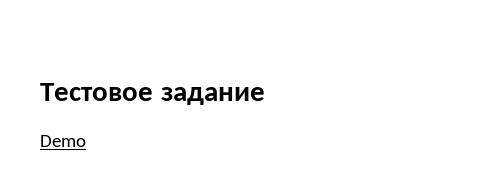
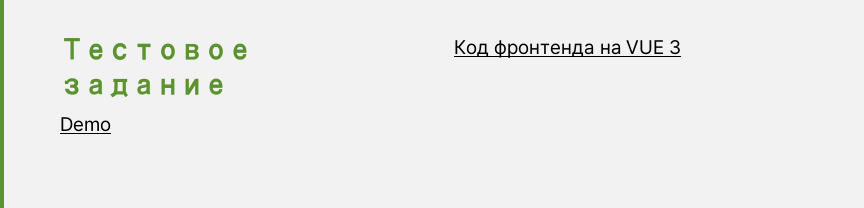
(86, 141) none -> [454,40,682,58] // Код фронтенда на VUE 3

